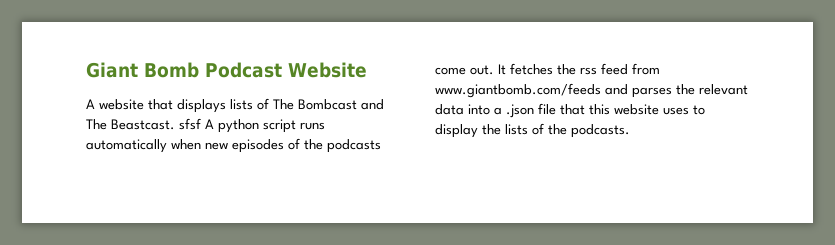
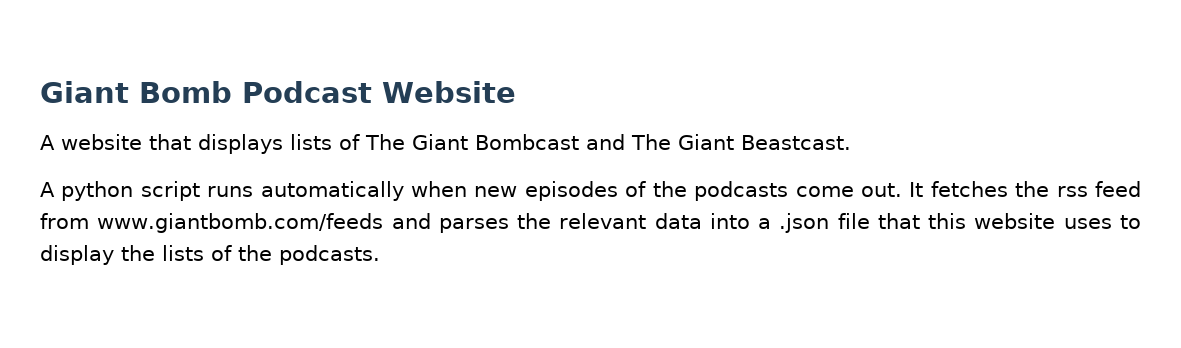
(294, 104) none -> [412,134,468,150] Giant
(107, 124) none -> [678,134,734,150] Giant
[179,118,201,130] sfsf -> (851, 142) //

